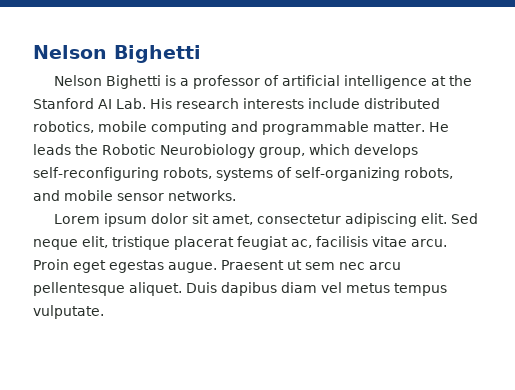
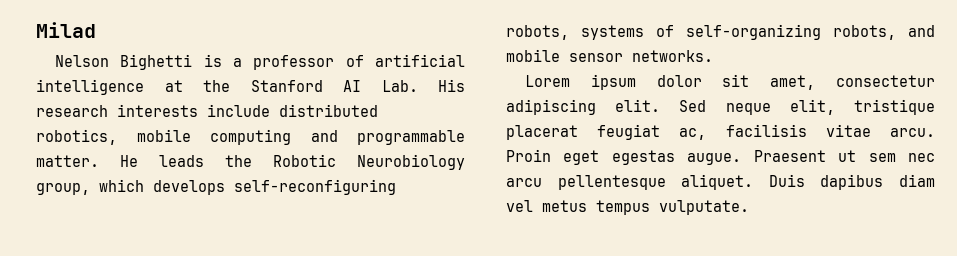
[33,45,201,63] Nelson Bighetti -> [36,22,96,38] Milad

